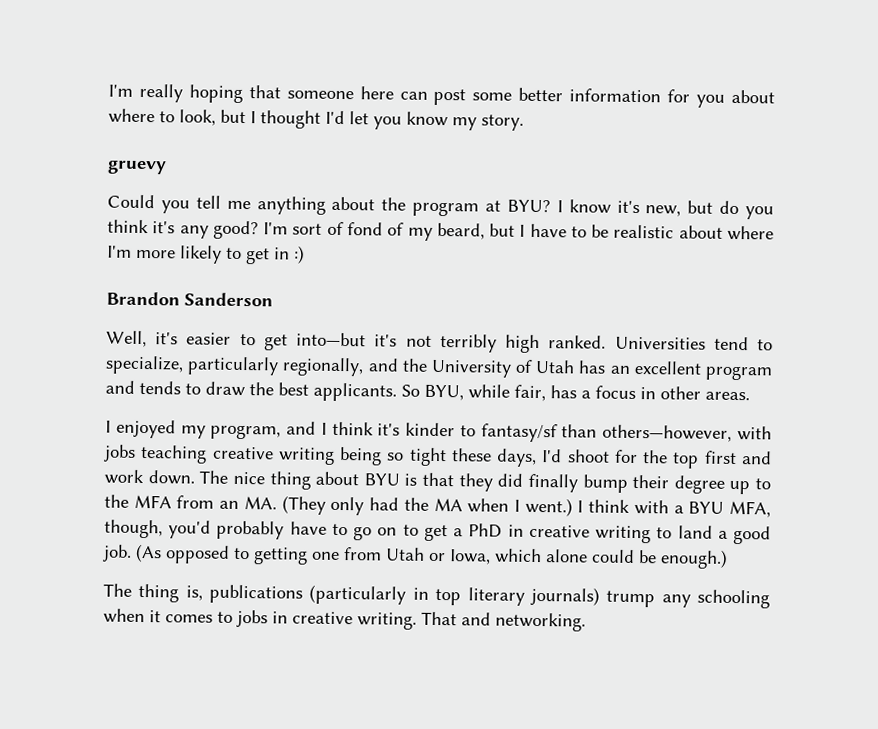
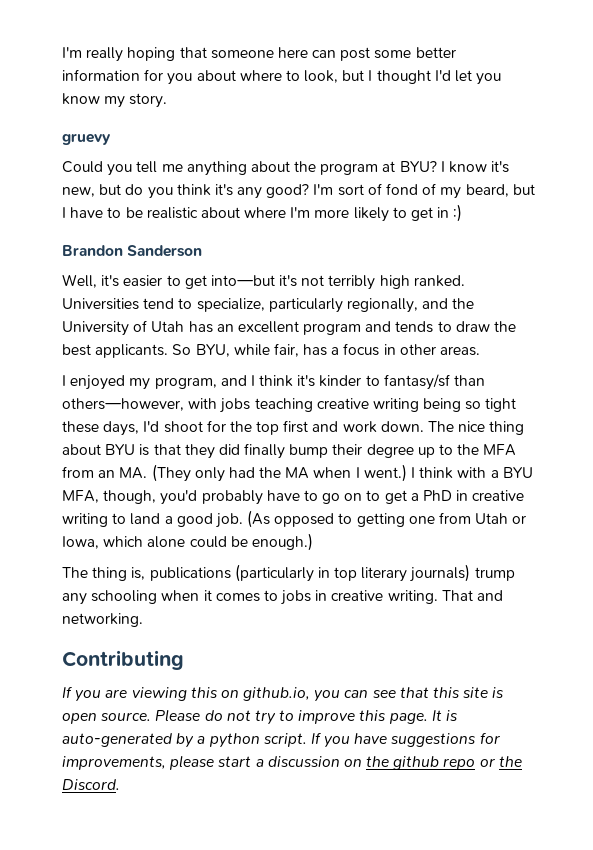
(586, 622) none -> [62,650,184,670] [62,686,505,702] [62,709,459,725] [62,732,500,748] [62,755,522,770] [62,779,120,790] // Contributing // If you are viewing this on github.io, you can see that this site is open source. Please do not try to improve this page. It is auto-generated by a python script. If you have suggestions for improvements, please start a discussion on the github repo or the Discord.

